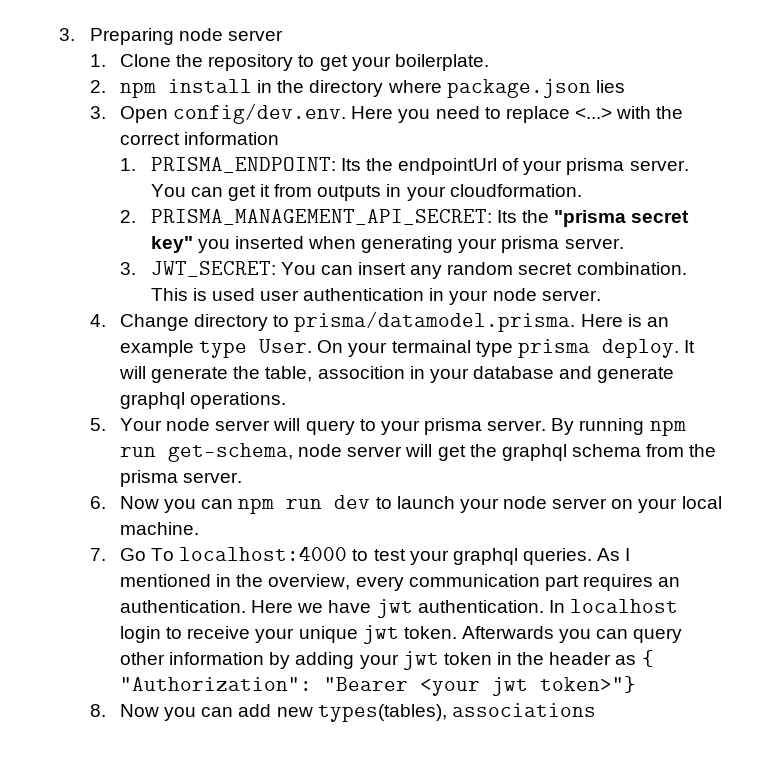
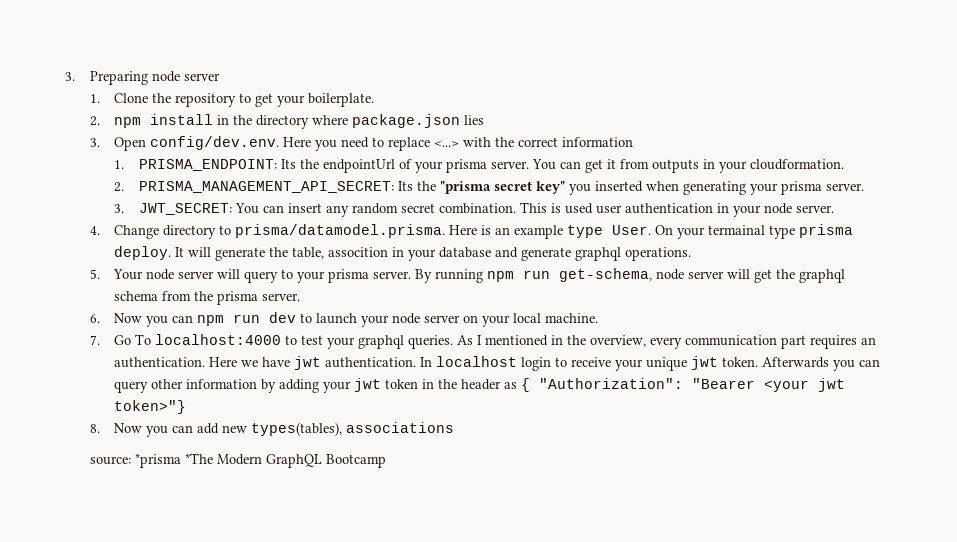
(596, 710) none -> [89,453,386,468] // source: *prisma *The Modern GraphQL Bootcamp

